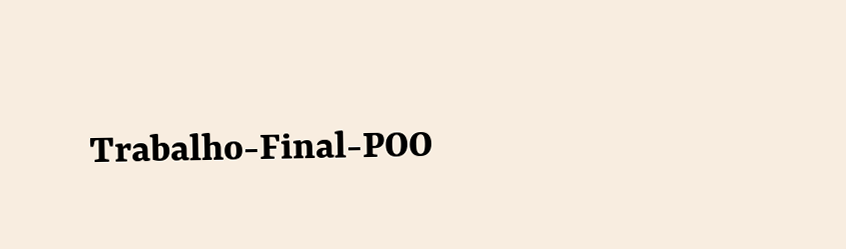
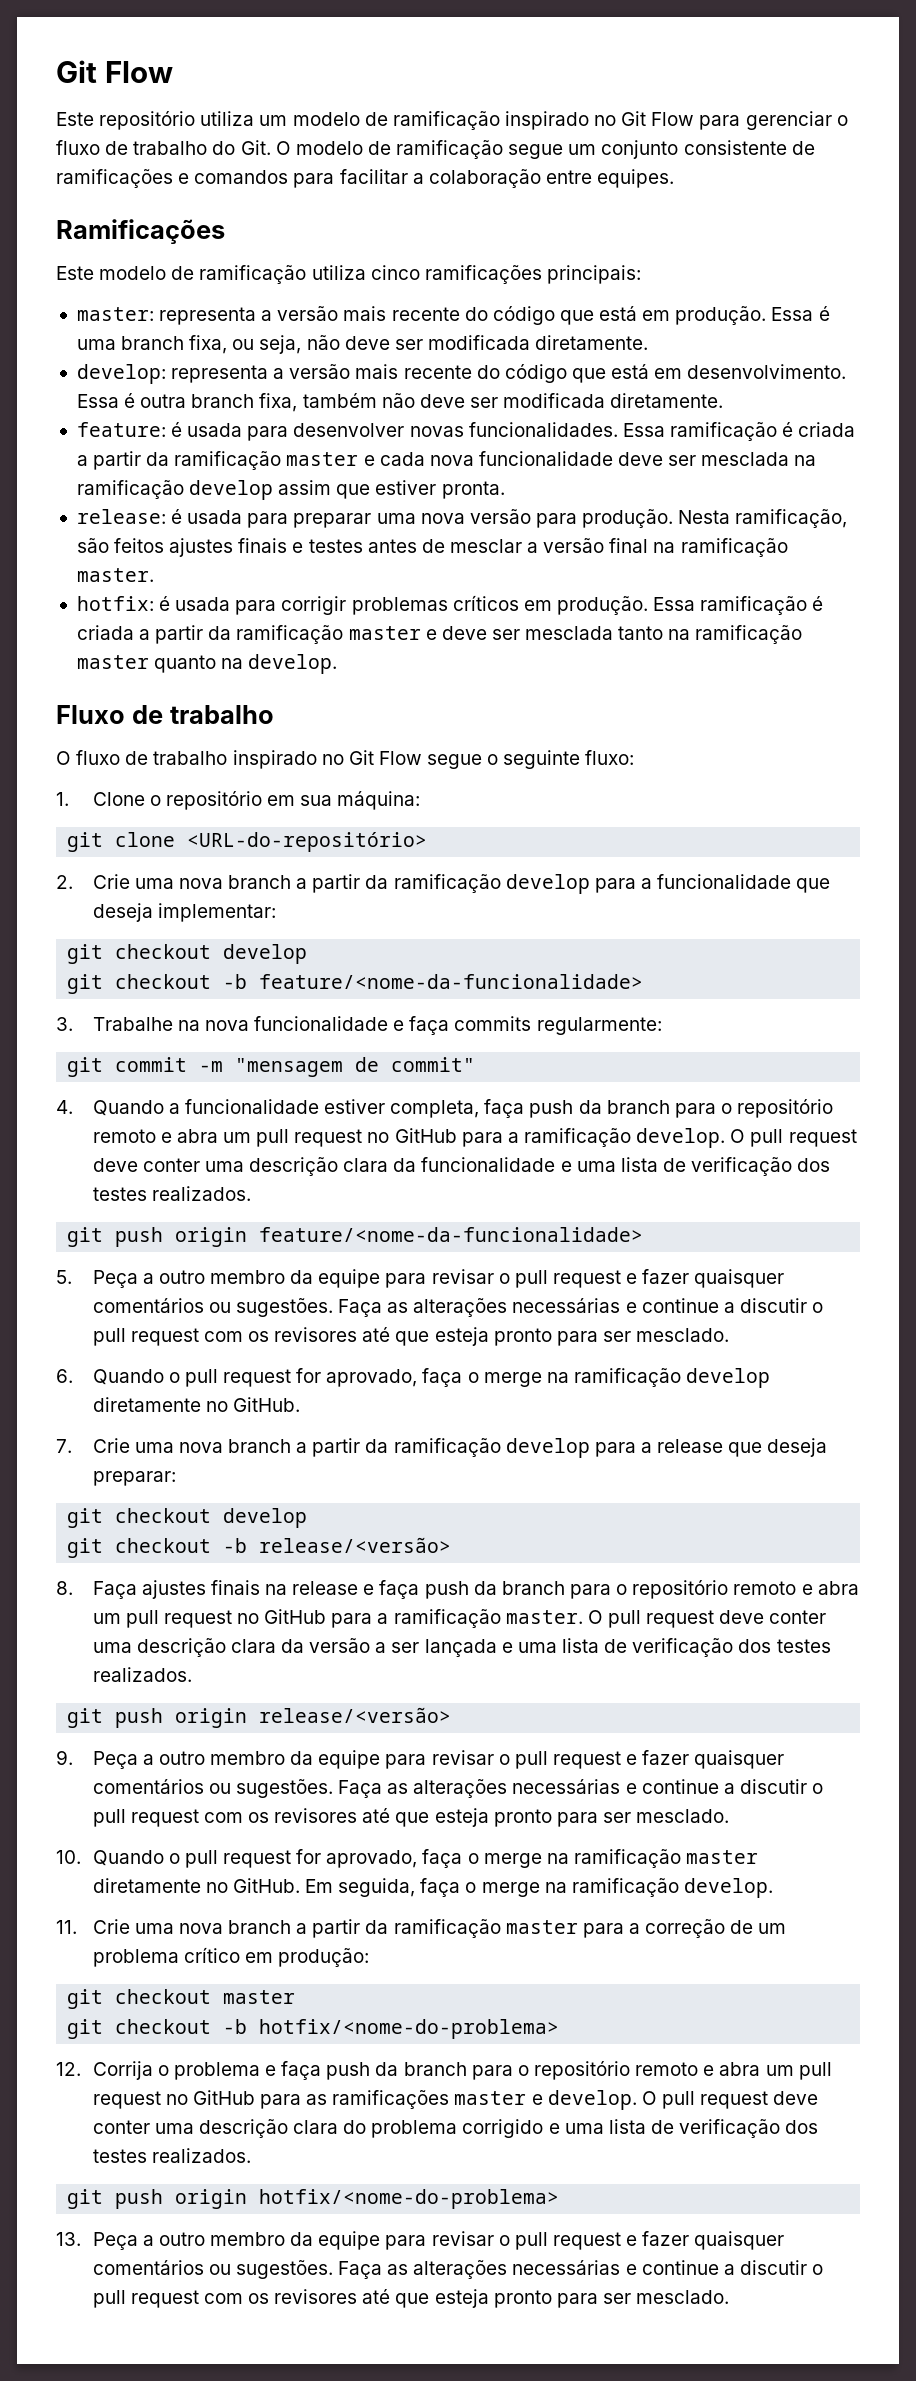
[89,128,433,163] Trabalho-Final-POO -> [56,60,173,83] [56,111,848,130] [56,140,815,159] [56,169,675,188] [56,219,225,244] [56,265,641,284] [76,306,830,325] [76,335,649,354] [76,364,847,384] [76,393,724,412] [76,422,856,441] [76,451,817,470] [76,480,505,500] [76,509,848,528] [76,538,788,557] [76,568,154,582] [76,595,824,615] [76,625,803,644] [76,654,338,674] [56,705,274,724] [56,750,635,769] [56,791,421,810] [67,832,428,852] [56,874,831,894] [92,903,276,922] [67,944,308,964] [67,974,644,994] [56,1016,662,1035] [67,1057,476,1077] [56,1099,834,1118] [92,1128,857,1148] [92,1157,831,1176] [92,1186,251,1201] [67,1227,644,1247] [56,1269,785,1288] [92,1298,824,1317] [92,1327,730,1346] [56,1368,771,1388] [92,1397,300,1412] [56,1438,828,1458] [92,1471,176,1486] [67,1508,308,1528] [67,1537,452,1558] [56,1580,859,1599] [92,1609,827,1628] [92,1638,831,1657] [92,1667,192,1682] [67,1707,452,1728] [56,1750,785,1769] [92,1779,824,1798] [92,1808,730,1827] [56,1849,759,1868] [92,1878,774,1898] [56,1919,787,1938] [92,1947,370,1967] [67,1989,296,2009] [67,2019,560,2039] [56,2061,832,2080] [92,2090,819,2110] [92,2119,819,2138] [92,2148,251,2163] [67,2189,560,2209] [56,2231,785,2250] [92,2260,824,2279] [92,2289,730,2308] Git Flow // Este repositório utiliza um modelo de ramificação inspirado no Git Flow para gerenciar o fluxo de trabalho do Git. O modelo de ramificação segue um conjunto consistente de ramificações e comandos para facilitar a colaboração entre equipes. // Ramificações // Este modelo de ramificação utiliza cinco ramificações principais: // master: representa a versão mais recente do código que está em produção. Essa é uma branch fixa, ou seja, não deve ser modificada diretamente. // develop: representa a versão mais recente do código que está em desenvolvimento. Essa é outra branch fixa, também não deve ser modificada diretamente. // feature: é usada para desenvolver novas funcionalidades. Essa ramificação é criada a partir da ramificação master e cada nova funcionalidade deve ser mesclada na ramificação develop assim que estiver pronta. // release: é usada para preparar uma nova versão para produção. Nesta ramificação, são feitos ajustes finais e testes antes de mesclar a versão final na ramificação master. // hotfix: é usada para corrigir problemas críticos em produção. Essa ramificação é criada a partir da ramificação master e deve ser mesclada tanto na ramificação master quanto na develop. // Fluxo de trabalho // O fluxo de trabalho inspirado no Git Flow segue o seguinte fluxo: // 1. Clone o repositório em sua máquina: // git clone <URL-do-repositório> // 2. Crie uma nova branch a partir da ramificação develop para a funcionalidade que deseja implementar: // git checkout develop // git checkout -b feature/<nome-da-funcionalidade> // 3. Trabalhe na nova funcionalidade e faça commits regularmente: // git commit -m "mensagem de commit" // 4. Quando a funcionalidade estiver completa, faça push da branch para o repositório remoto e abra um pull request no GitHub para a ramificação develop. O pull request deve conter uma descrição clara da funcionalidade e uma lista de verificação dos testes realizados. // git push origin feature/<nome-da-funcionalidade> // 5. Peça a outro membro da equipe para revisar o pull request e fazer quaisquer comentários ou sugestões. Faça as alterações necessárias e continue a discutir o pull request com os revisores até que esteja pronto para ser mesclado. // 6. Quando o pull request for aprovado, faça o merge na ramificação develop diretamente no GitHub. // 7. Crie uma nova branch a partir da ramificação develop para a release que deseja preparar: // git checkout develop // git checkout -b release/<versão> // 8. Faça ajustes finais na release e faça push da branch para o repositório remoto e abra um pull request no GitHub para a ramificação master. O pull request deve conter uma descrição clara da versão a ser lançada e uma lista de verificação dos testes realizados. // git push origin release/<versão> // 9. Peça a outro membro da equipe para revisar o pull request e fazer quaisquer comentários ou sugestões. Faça as alterações necessárias e continue a discutir o pull request com os revisores até que esteja pronto para ser mesclado. // 10. Quando o pull request for aprovado, faça o merge na ramificação master diretamente no GitHub. Em seguida, faça o merge na ramificação develop. // 11. Crie uma nova branch a partir da ramificação master para a correção de um problema crítico em produção: // git checkout master // git checkout -b hotfix/<nome-do-problema> // 12. Corrija o problema e faça push da branch para o repositório remoto e abra um pull request no GitHub para as ramificações master e develop. O pull request deve conter uma descrição clara do problema corrigido e uma lista de verificação dos testes realizados. // git push origin hotfix/<nome-do-problema> // 13. Peça a outro membro da equipe para revisar o pull request e fazer quaisquer comentários ou sugestões. Faça as alterações necessárias e continue a discutir o pull request com os revisores até que esteja pronto para ser mesclado.

